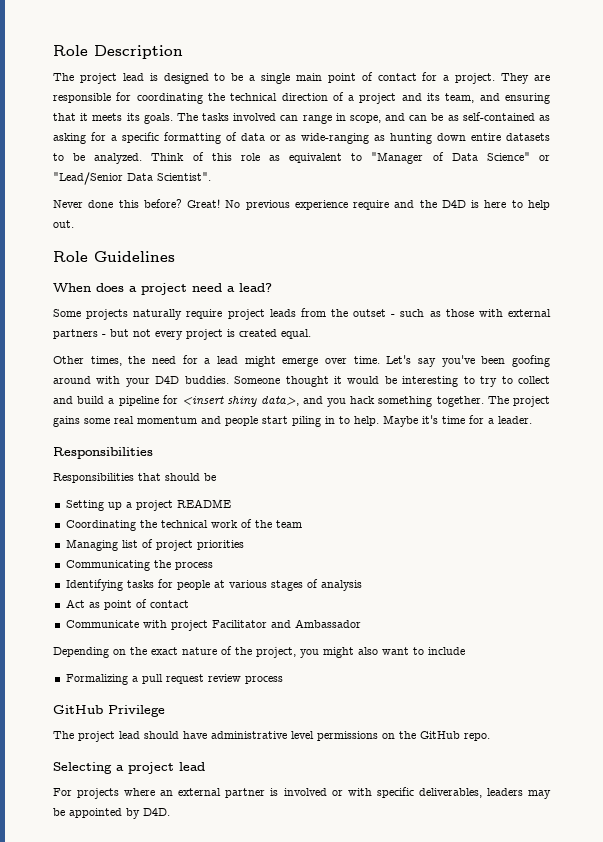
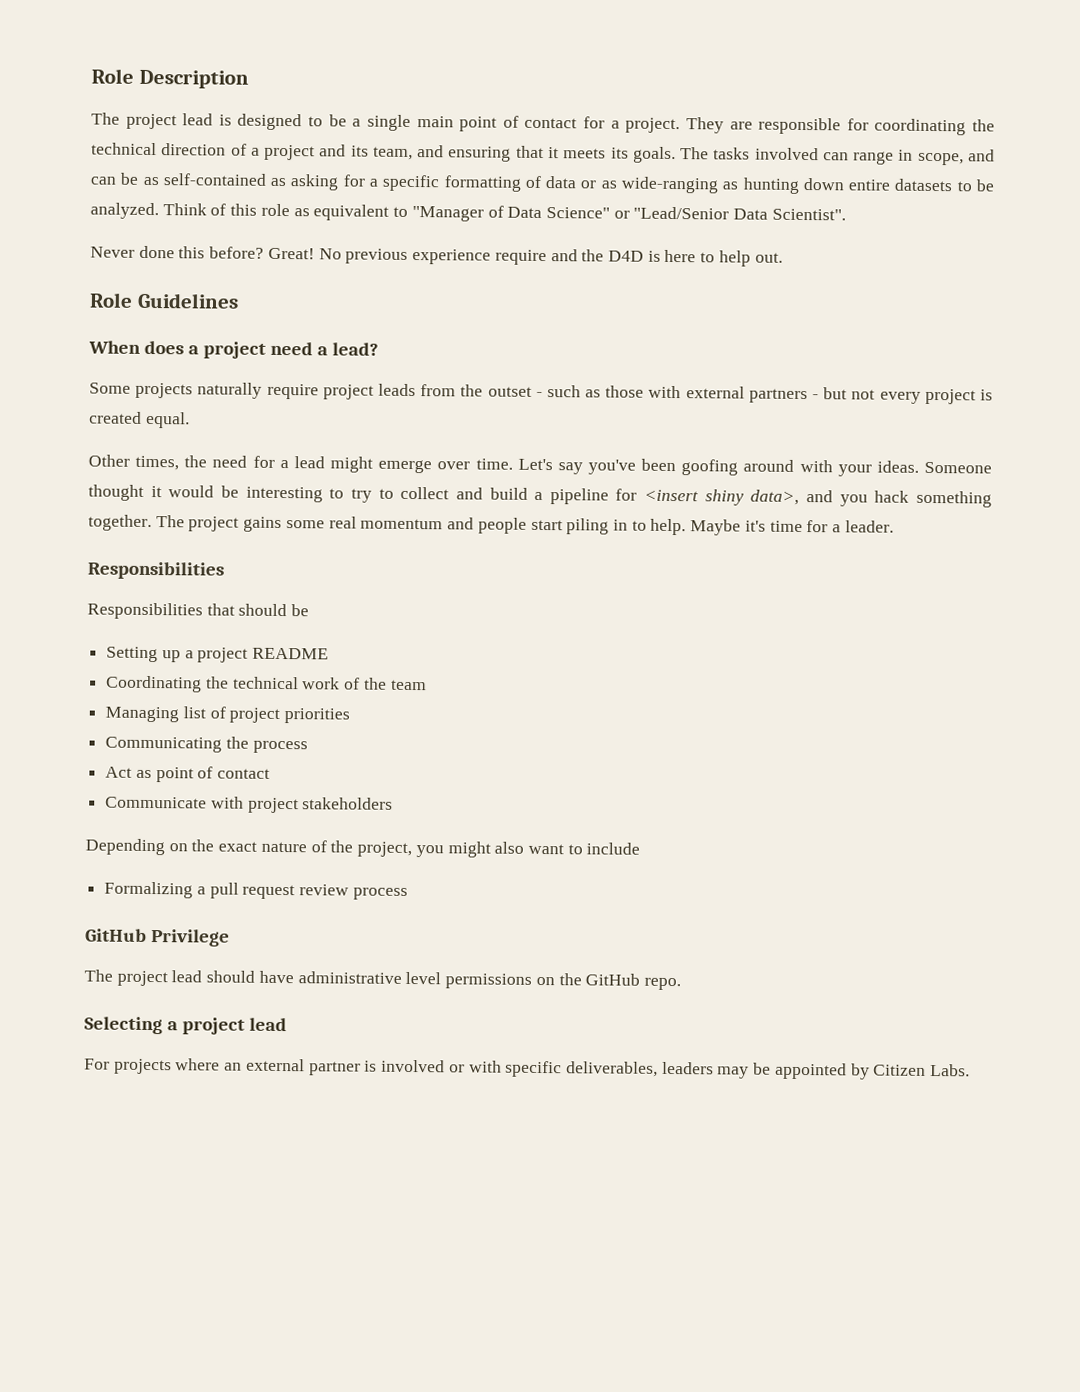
[155,376,229,384] D4D buddies. -> [876,460,919,473] ideas.
[65,579,362,591] // Identifying tasks for people at various stages of analysis -> (308, 747) none
[211,619,361,628] Facilitator and Ambassador -> [302,797,394,810] stakeholders
[143,808,170,816] D4D. -> [873,1064,971,1077] Citizen Labs.

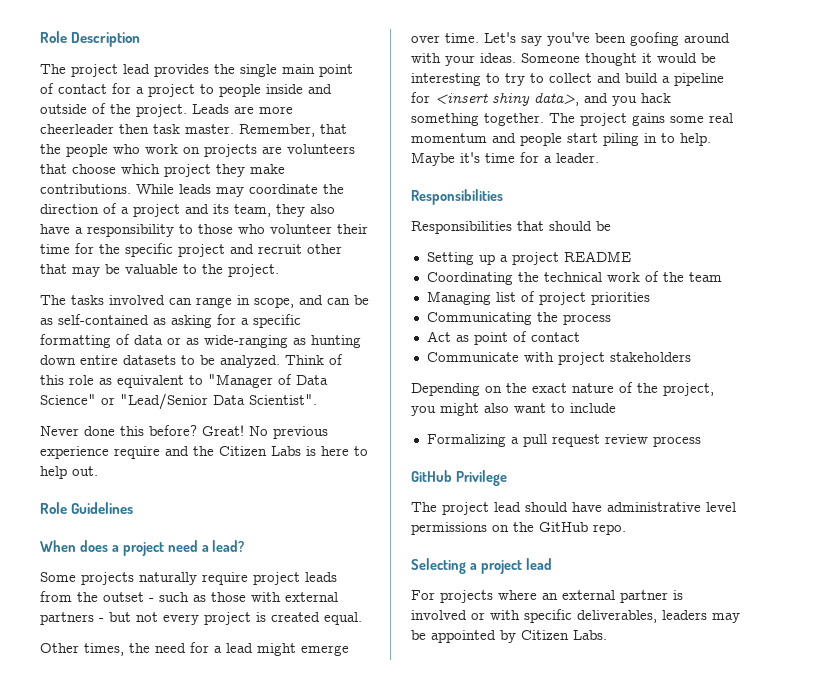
[218,113,362,131] is designed to be a -> [154,64,235,77] provides the
[625,117,995,136] [91,142,157,156] project. They are responsible for coordinating the technical -> [148,84,332,97] [40,103,293,117] [40,124,347,137] [40,144,355,157] [40,164,285,177] [40,184,344,197] project to people inside and outside of the project. Leads are more cheerleader then task master. Remember, that the people who work on projects are volunteers that choose which project they make contributions. While leads may coordinate the
[417,145,676,164] and ensuring that it meets its goals. -> [276,204,335,217] [40,224,368,237] [40,243,342,257] [40,264,279,277] they also have a responsibility to those who volunteer their time for the specific project and recruit other that may be valuable to the project. //
[607,250,644,262] D4D -> [219,446,301,456] Citizen Labs

